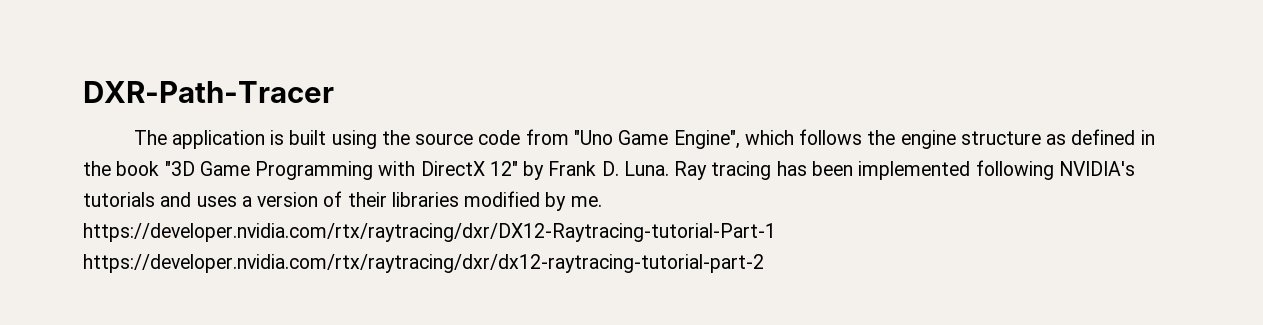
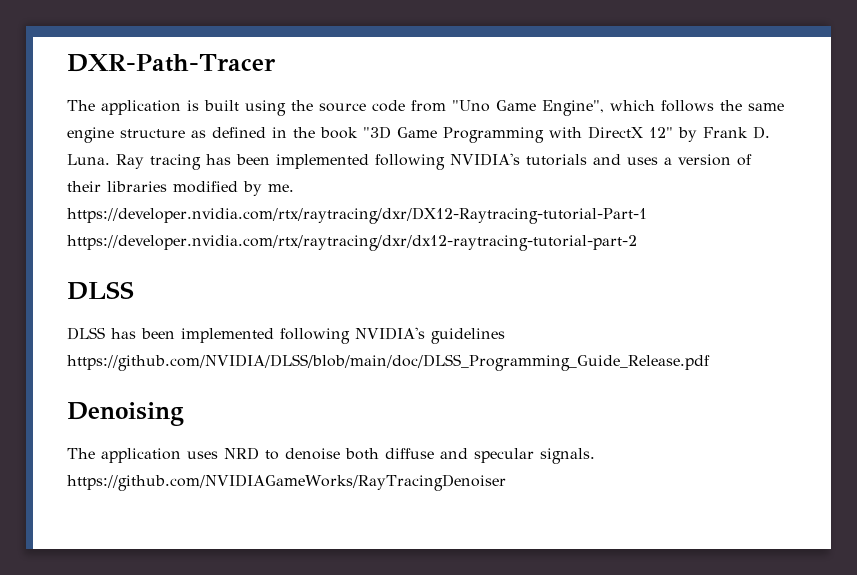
(896, 137) none -> [748,103,784,111] same
(764, 263) none -> [67,281,134,300] [67,327,505,344] [67,354,710,371] [67,402,184,426] [67,447,595,464] [67,474,506,491] // DLSS // DLSS has been implemented following NVIDIA's guidelines https://github.com/NVIDIA/DLSS/blob/main/doc/DLSS_Programming_Guide_Release.pdf // Denoising // The application uses NRD to denoise both diffuse and specular signals. https://github.com/NVIDIAGameWorks/RayTracingDenoiser

